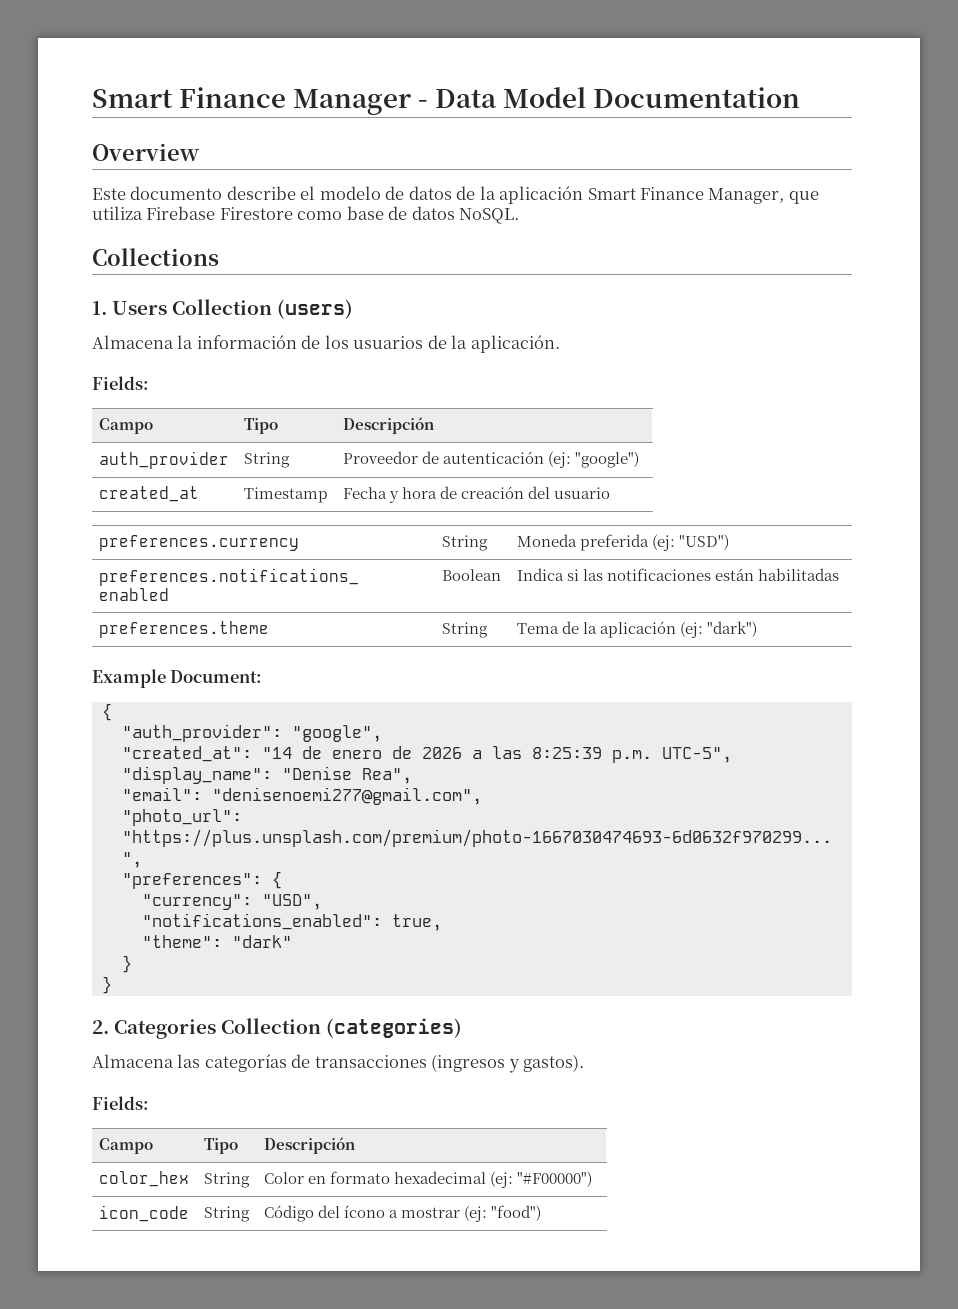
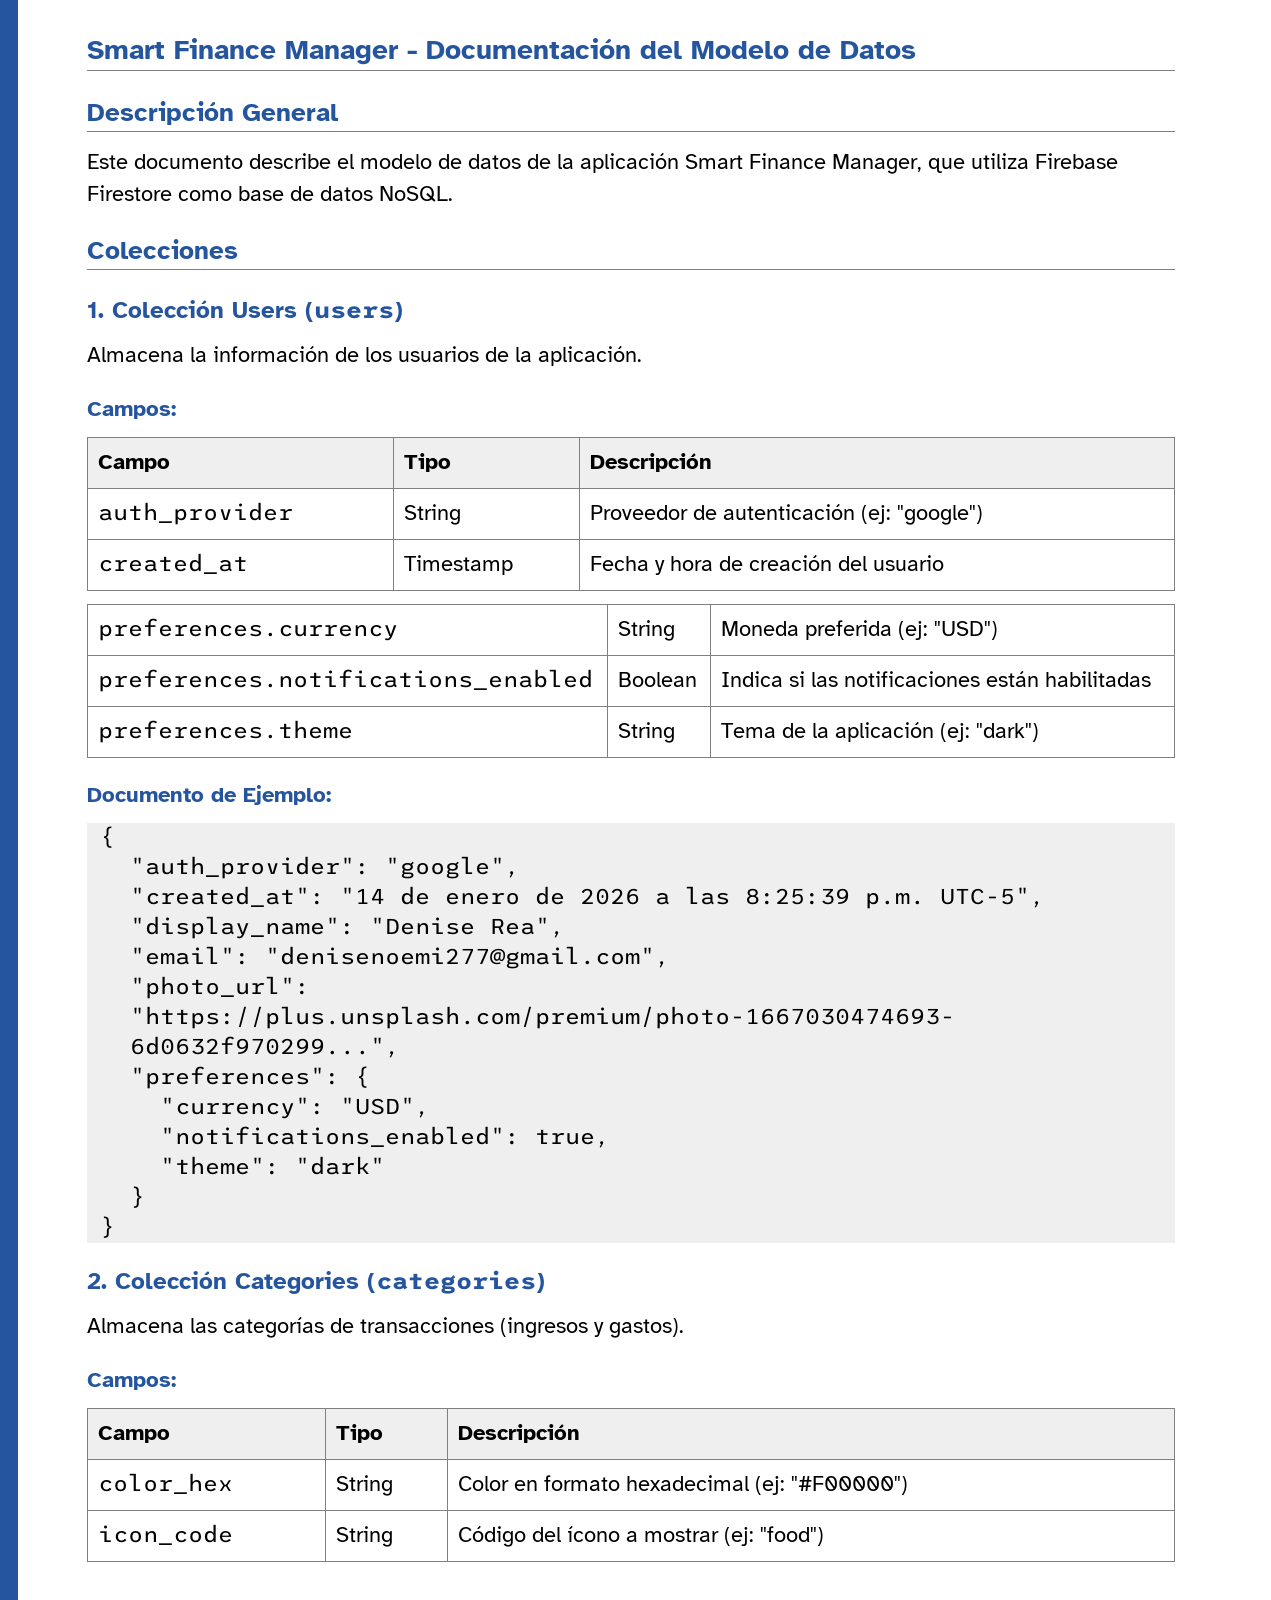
[435,87,801,108] [92,143,200,161] Data Model Documentation // Overview -> [426,38,916,59] [87,101,339,125] Documentación del Modelo de Datos // Descripción General
[92,248,219,266] Collections -> [87,239,238,259] Colecciones
[112,299,273,315] Users Collection -> [112,300,297,318] Colección Users
[92,376,149,390] Fields: -> [87,402,176,419] Campos:
[92,669,263,688] Example Document: -> [87,785,331,805] Documento de Ejemplo:
[114,1018,322,1039] Categories Collection -> [115,1271,359,1294] Colección Categories
[92,1096,149,1110] Fields: -> [87,1373,176,1390] Campos:

